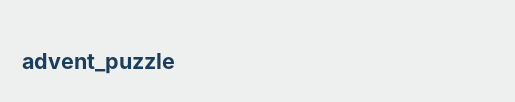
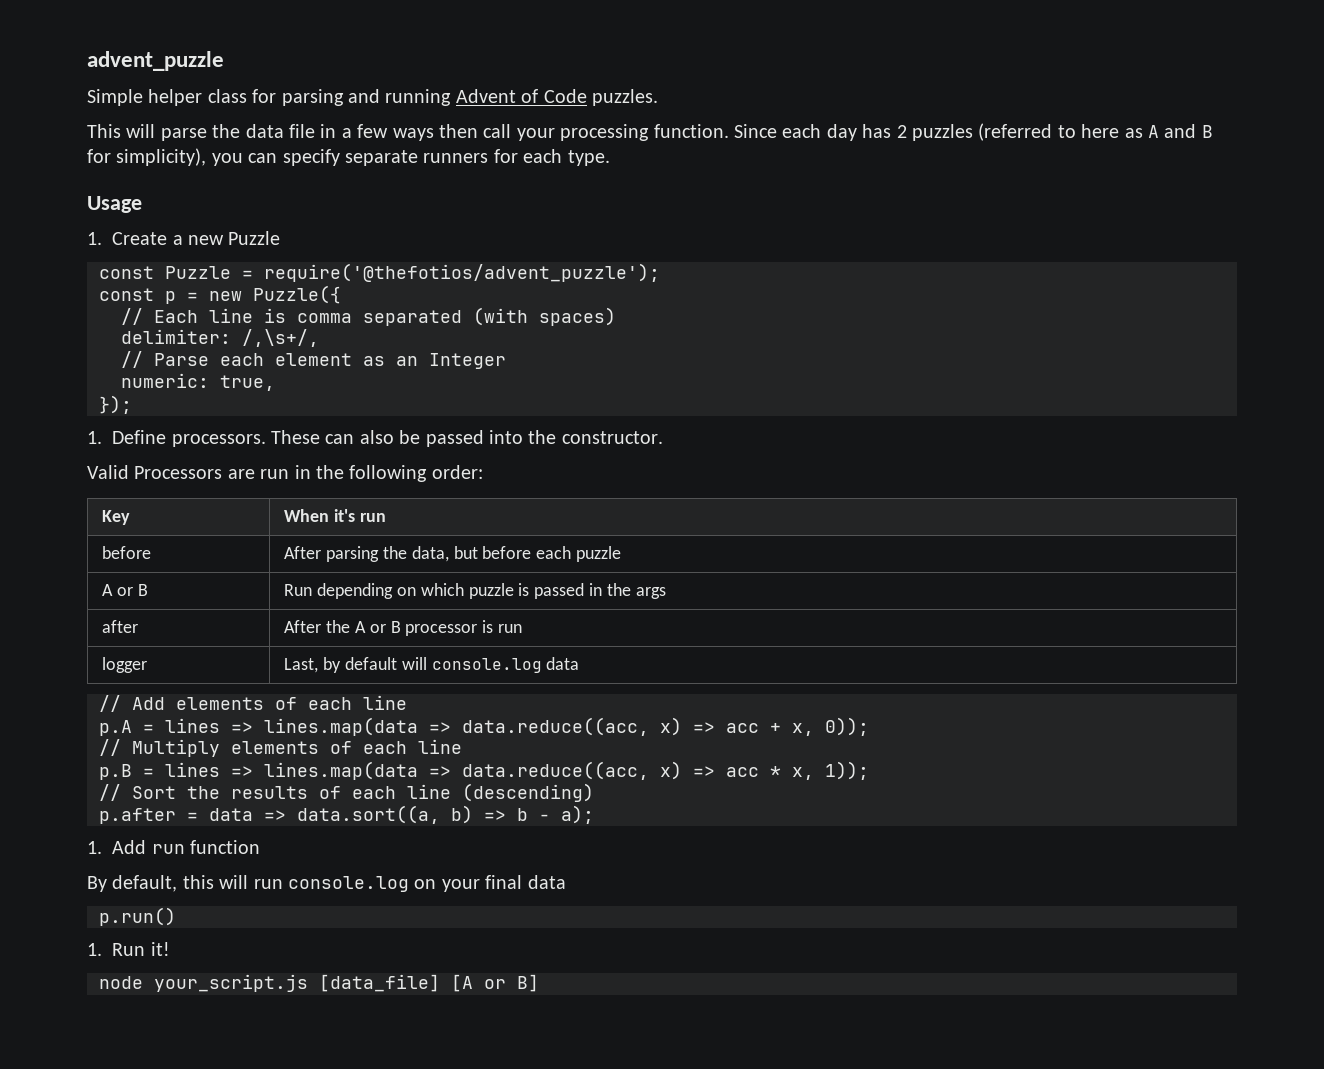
(175, 63) none -> [87,89,658,106] [87,123,1213,141] [87,148,610,166] [87,196,142,213] [87,231,281,245] [99,263,660,282] [99,285,341,304] [121,307,616,326] [121,329,319,347] [121,351,506,369] [121,373,275,391] [99,395,132,414] [87,430,663,447] [87,465,483,482] [102,510,131,525] [284,509,386,522] [102,546,152,559] [284,546,622,562] [102,584,148,596] [284,583,666,599] [102,620,139,633] [284,620,523,636] [102,657,148,673] [284,657,580,673] [99,695,407,712] [99,717,869,736] [99,739,462,757] [99,761,869,780] [99,783,594,802] [99,805,594,824] [87,840,260,854] [87,875,566,892] [99,907,176,926] [87,942,170,956] [99,974,539,992] // Simple helper class for parsing and running Advent of Code puzzles. // This will parse the data file in a few ways then call your processing function. Since each day has 2 puzzles (referred to here as A and B for simplicity), you can specify separate runners for each type. // Usage // 1. Create a new Puzzle // const Puzzle = require('@thefotios/advent_puzzle'); // const p = new Puzzle({ // // Each line is comma separated (with spaces) // delimiter: /,\s+/, // // Parse each element as an Integer // numeric: true, // }); // 1. Define processors. These can also be passed into the constructor. // Valid Processors are run in the following order: // Key | When it's run // before | After parsing the data, but before each puzzle // A or B | Run depending on which puzzle is passed in the args // after | After the A or B processor is run // logger | Last, by default will console.log data // // Add elements of each line // p.A = lines => lines.map(data => data.reduce((acc, x) => acc + x, 0)); // // Multiply elements of each line // p.B = lines => lines.map(data => data.reduce((acc, x) => acc * x, 1)); // // Sort the results of each line (descending) // p.after = data => data.sort((a, b) => b - a); // 1. Add run function // By default, this will run console.log on your final data // p.run() // 1. Run it! // node your_script.js [data_file] [A or B]

